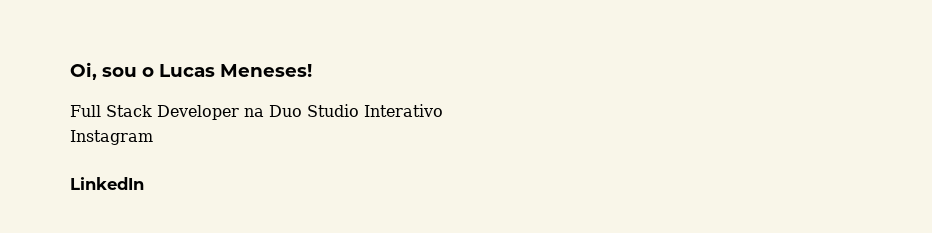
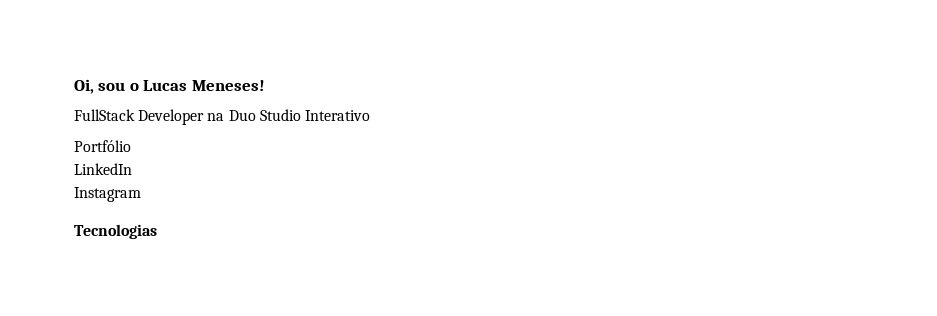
[70,105,152,117] Full Stack -> [74,109,135,121] FullStack
(443, 110) none -> [74,140,131,152] [74,163,132,175] // Portfólio // LinkedIn
[70,177,144,190] LinkedIn -> [74,224,157,239] Tecnologias

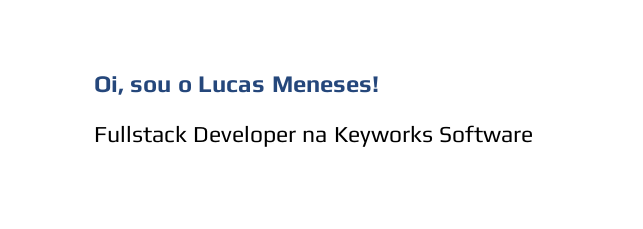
[74,109,135,121] FullStack -> [94,125,187,143] Fullstack
[228,109,370,121] [74,140,131,152] [74,163,132,175] [74,187,141,202] [74,224,157,239] Duo Studio Interativo // Portfólio // LinkedIn // Instagram // Tecnologias -> [333,125,533,147] Keyworks Software

